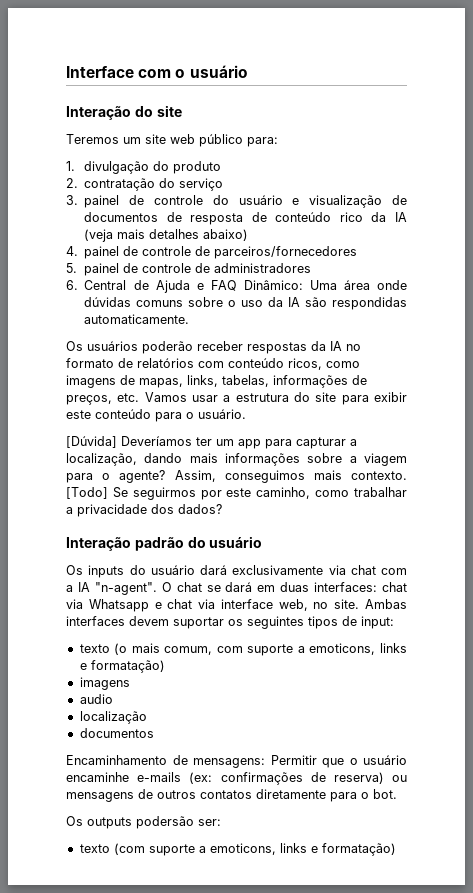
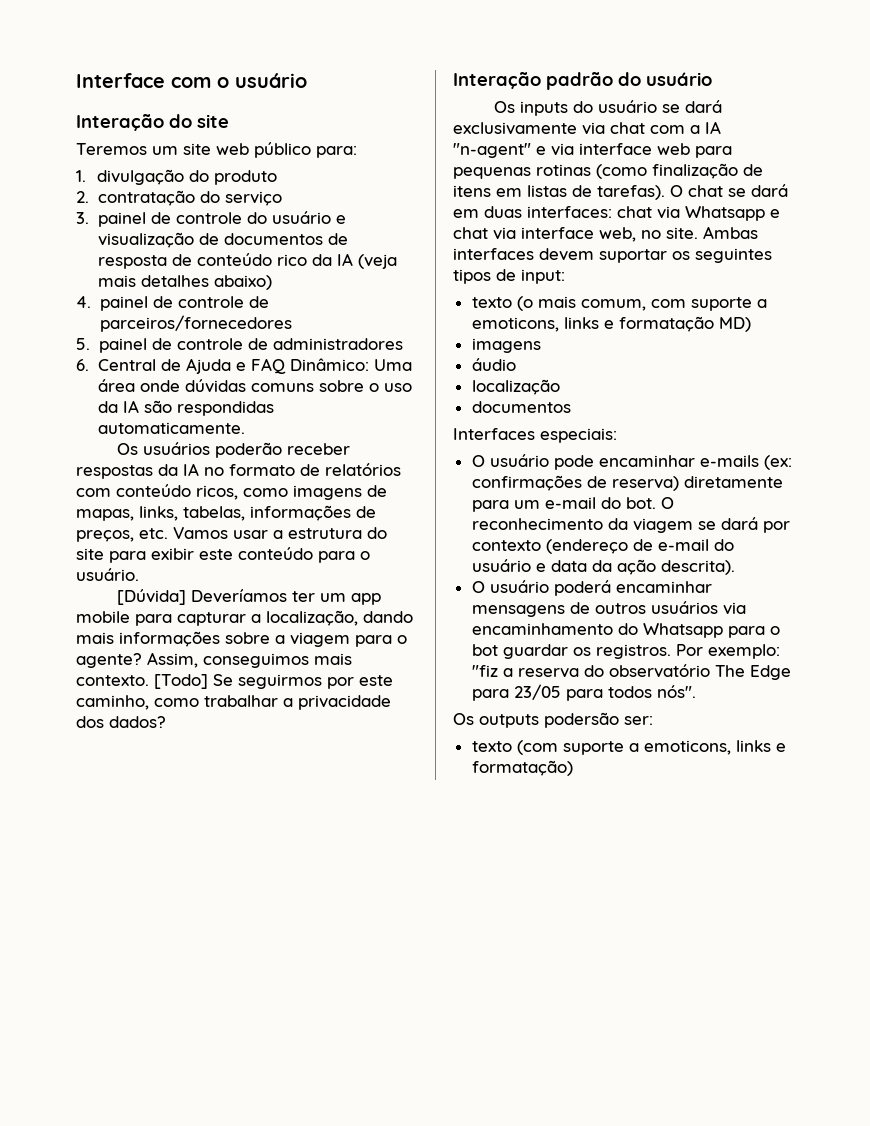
(261, 444) none -> [76,611,130,623] mobile
(195, 570) none -> [662,104,681,113] se
[94,582,157,595] "n-agent". -> [453,143,732,158] [453,163,763,179] [453,185,665,200] "n-agent" e via interface web para pequenas rotinas (como finalização de itens em listas de tarefas).
[90,660,165,673] formatação) -> [618,316,751,332] formatação MD)
[79,694,113,704] audio -> [471,358,516,371] áudio
[66,755,407,768] [66,772,129,782] Encaminhamento de mensagens: Permitir que o usuário encaminhe -> [453,428,617,443] [471,454,695,470] Interfaces especiais: // O usuário pode encaminhar
[392,775,407,782] [66,789,397,802] ou mensagens de outros contatos diretamente para o bot. -> [683,476,783,488] [471,497,674,512] [471,517,790,533] [471,539,734,554] [471,559,735,575] [471,580,712,596] [471,601,746,617] [471,623,780,638] [471,644,780,659] [471,664,791,680] [471,684,696,701] diretamente para um e-mail do bot. O reconhecimento da viagem se dará por contexto (endereço de e-mail do usuário e data da ação descrita). // O usuário poderá encaminhar mensagens de outros usuários via encaminhamento do Whatsapp para o bot guardar os registros. Por exemplo: "fiz a reserva do observatório The Edge para 23/05 para todos nós".

